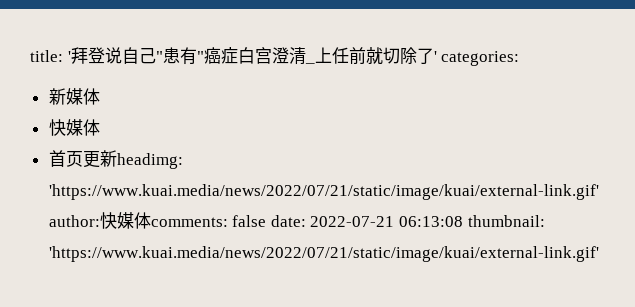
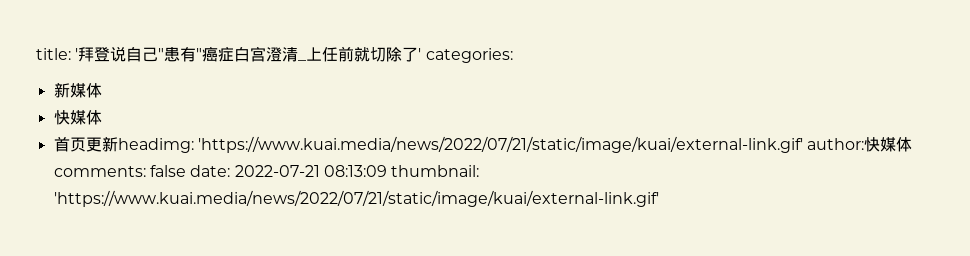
[399,216,464,227] 06:13:08 -> [323,165,387,177] 08:13:09

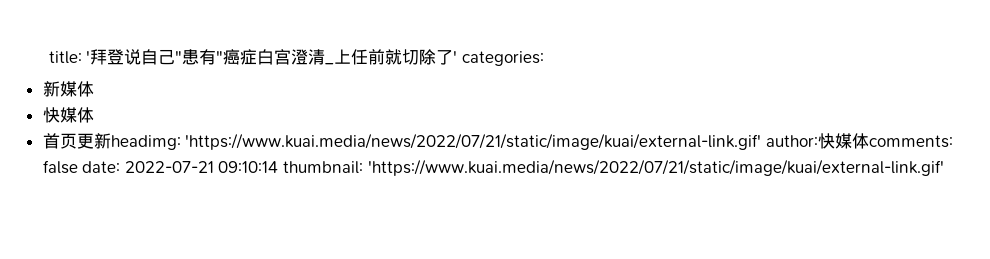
[323,165,387,177] 08:13:09 -> [218,161,279,173] 09:10:14

